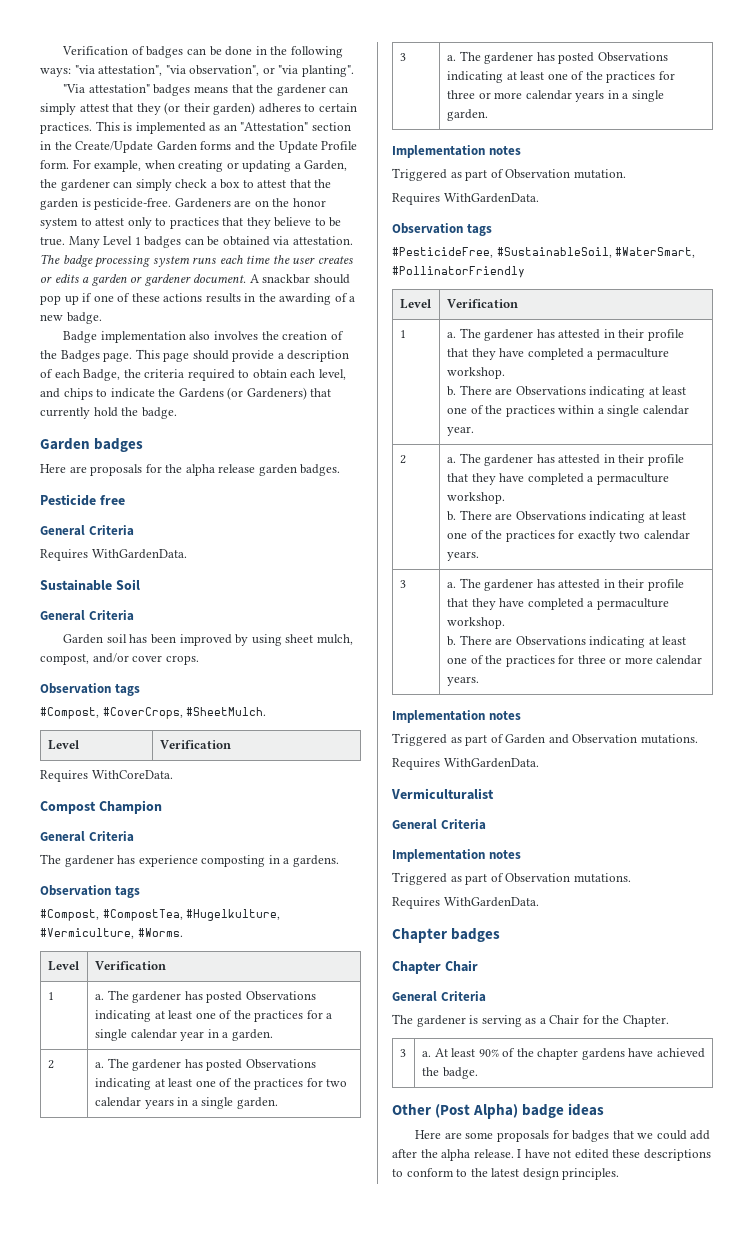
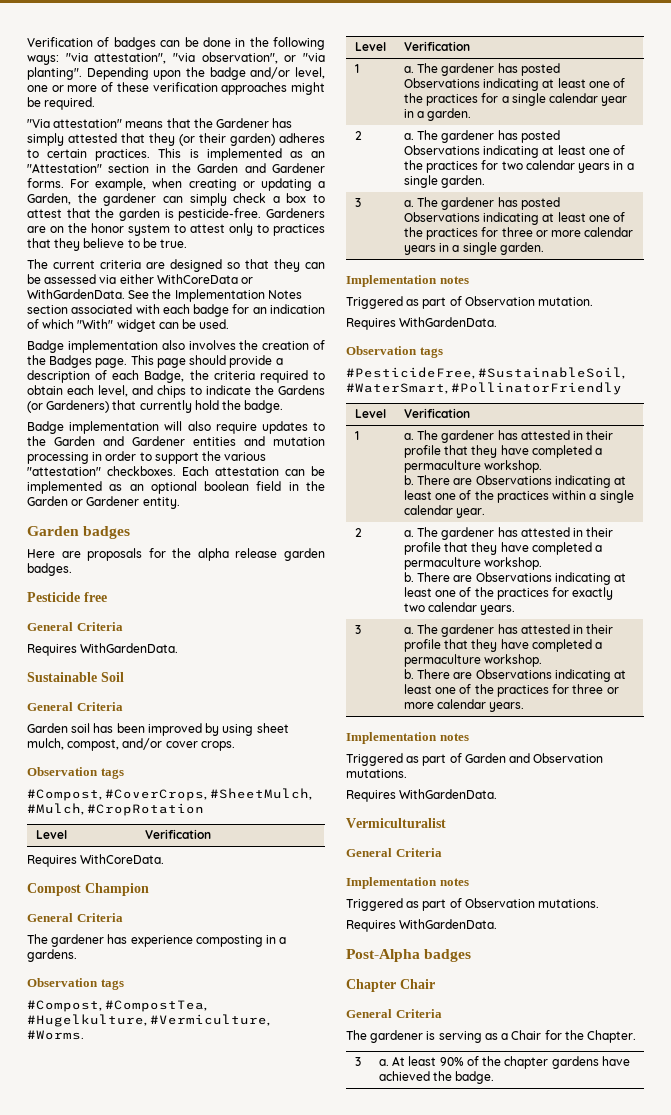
(354, 71) none -> [86,67,325,80] [27,82,325,95] [27,97,96,110] Depending upon the badge and/or level, one or more of these verification approaches might be required.
[153,84,191,96] badges -> (123, 123) none
[276,84,349,96] [40,103,109,115] gardener can simply attest -> [216,118,293,128] [27,133,117,146] Gardener has simply attested
[75,141,358,153] [40,160,69,169] Create/Update Garden forms and the Update Profile form. -> [197,163,325,173] [27,178,64,188] Garden and Gardener forms.
[68,236,353,248] [40,254,353,268] [40,274,350,286] [40,293,356,305] [40,312,102,324] Many Level 1 badges can be obtained via attestation. The badge processing system runs each time the user creates or edits a garden or gardener document. A snackbar should pop up if one of these actions results in the awarding of a new badge. -> [27,259,325,272] [27,274,254,284] [27,289,302,302] [27,304,325,317] [27,319,230,332] // The current criteria are designed so that they can be assessed via either WithCoreData or WithGardenData. See the Implementation Notes section associated with each badge for an indication of which "With" widget can be used.
(177, 413) none -> [27,421,325,434] [27,436,325,446] [27,451,267,464] [27,466,325,476] [27,481,325,494] [27,496,180,509] // Badge implementation will also require updates to the Garden and Gardener entities and mutation processing in order to support the various "attestation" checkboxes. Each attestation can be implemented as an optional boolean field in the Garden or Gardener entity.
[186,707,267,716] #SheetMulch. -> [210,788,313,800] [27,803,205,816] #SheetMulch, #Mulch, #CropRotation
[392,928,447,943] Chapter -> [346,949,420,962] Post-Alpha
[392,1103,605,1119] [415,1130,711,1142] [392,1149,711,1161] [392,1168,620,1180] // Other (Post Alpha) badge ideas // Here are some proposals for badges that we could add after the alpha release. I have not edited these descriptions to conform to the latest design principles. -> (495, 1077) none

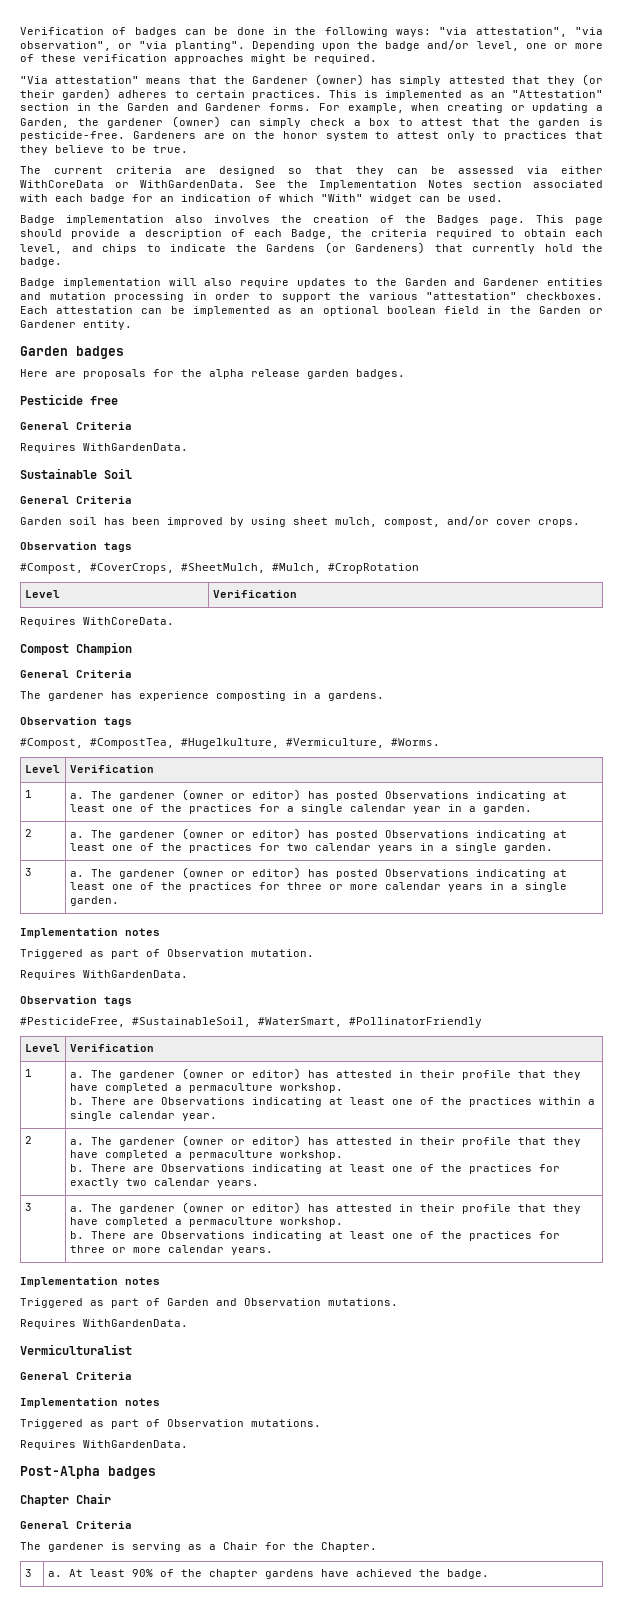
(270, 123) none -> [314,74,364,86] (owner)
(157, 199) none -> [171,116,221,128] (owner)
(495, 69) none -> [181,789,301,801] (owner or editor)
(495, 136) none -> [181,828,301,840] (owner or editor)
(495, 203) none -> [181,867,301,879] (owner or editor)
(495, 436) none -> [181,1068,301,1080] (owner or editor)
(495, 533) none -> [181,1135,301,1147] (owner or editor)
(495, 630) none -> [181,1202,301,1214] (owner or editor)

